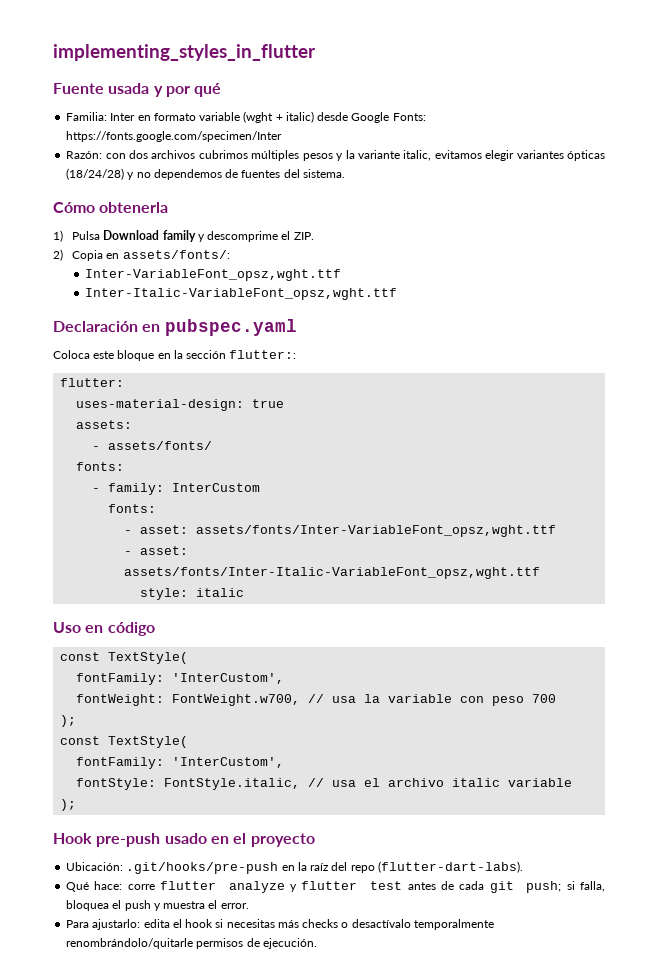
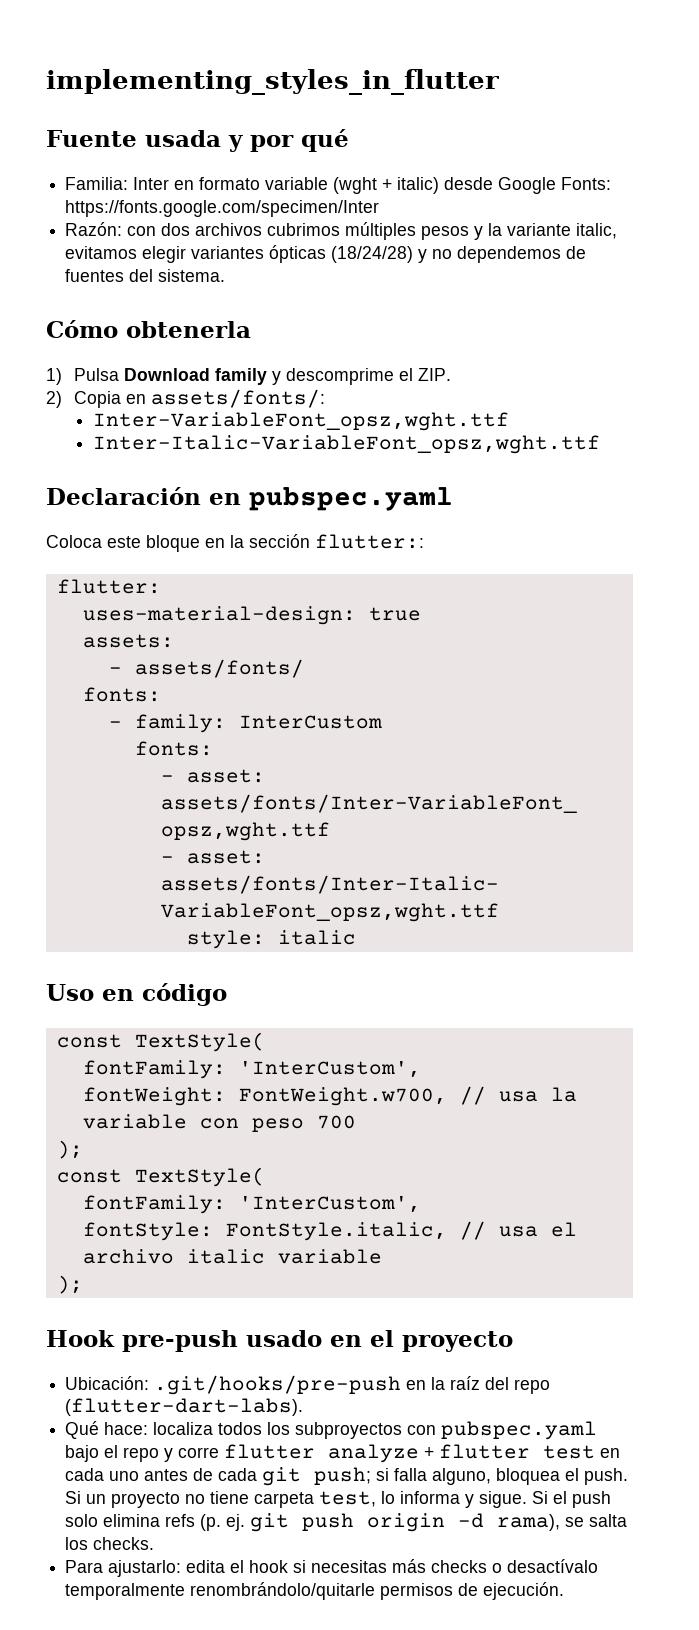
(123, 885) none -> [153,1421,598,1440] [65,1445,174,1462] localiza todos los subproyectos con pubspec.yaml bajo el repo y
[290,884,298,892] y -> [424,1447,435,1458] +
(403, 885) none -> [600,1448,621,1458] [65,1468,140,1481] en cada uno
[579,881,605,892] [66,900,249,911] falla, bloquea el push y muestra el error. -> [394,1468,629,1485] [65,1491,612,1508] [65,1513,628,1532] [65,1537,155,1550] falla alguno, bloquea el push. Si un proyecto no tiene carpeta test, lo informa y sigue. Si el push solo elimina refs (p. ej. git push origin -d rama), se salta los checks.

